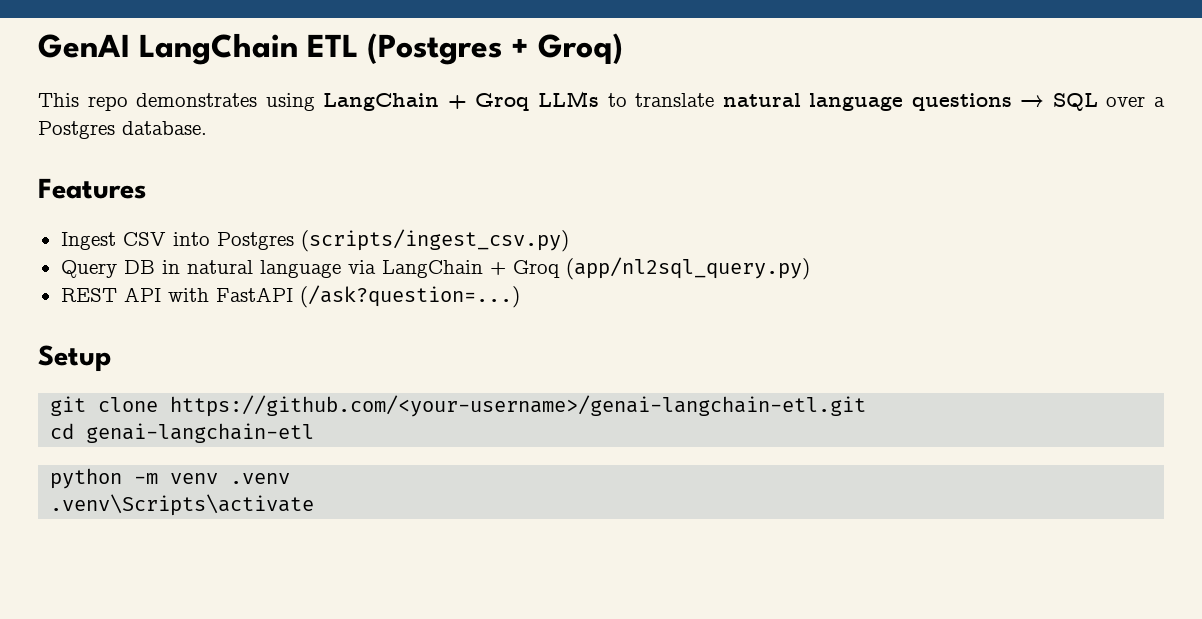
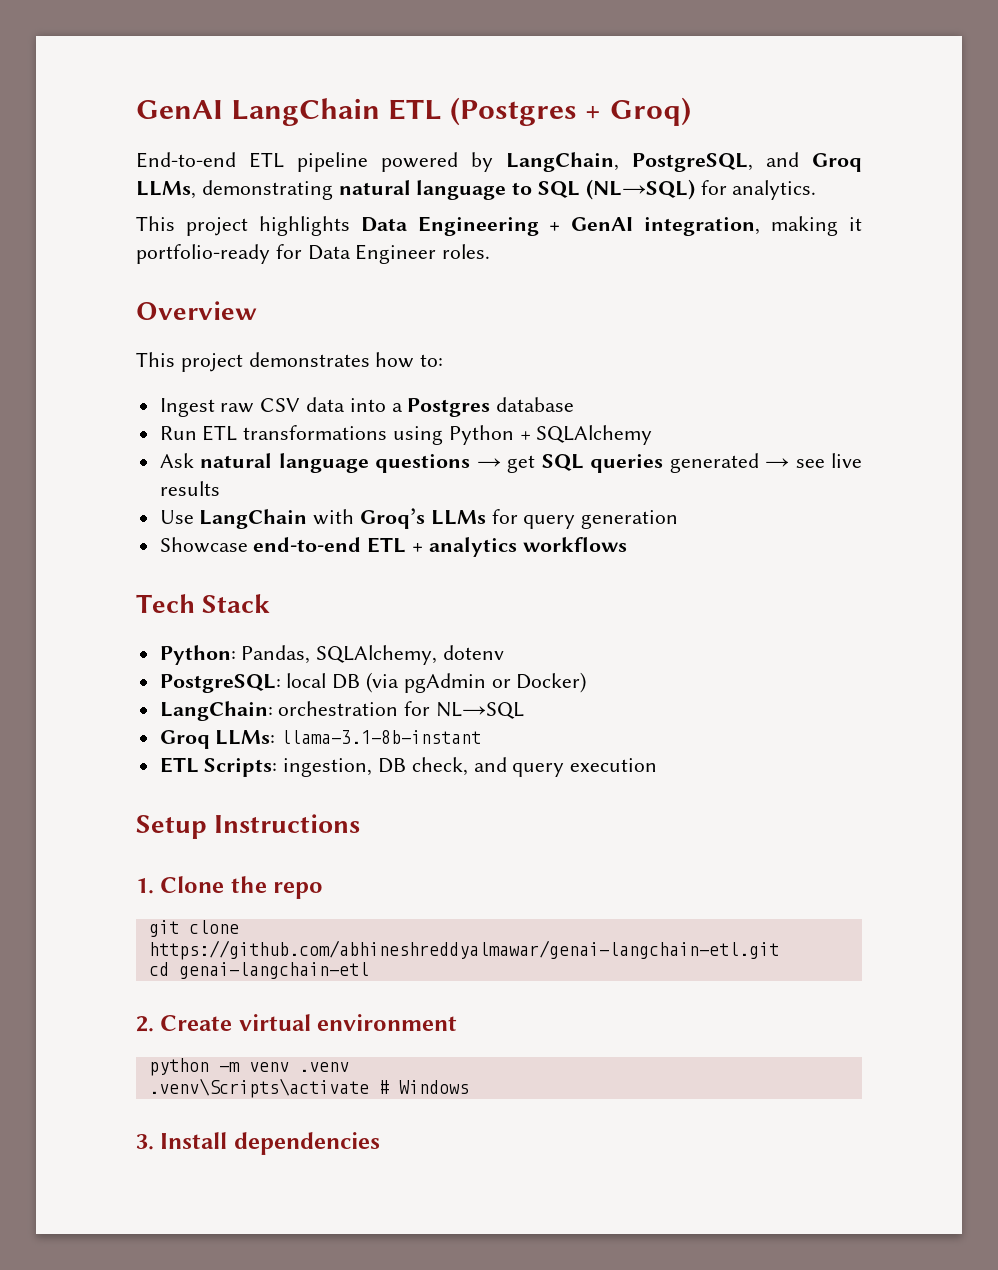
[38,91,1165,111] [38,121,207,139] [38,178,146,199] [60,229,569,252] [60,257,810,280] [60,285,520,308] [38,345,111,372] This repo demonstrates using LangChain + Groq LLMs to translate natural language questions → SQL over a Postgres database. // Features // Ingest CSV into Postgres (scripts/ingest_csv.py) // Query DB in natural language via LangChain + Groq (app/nl2sql_query.py) // REST API with FastAPI (/ask?question=...) // Setup -> [136,152,862,172] [136,179,817,200] [136,216,863,236] [136,244,491,264] [136,301,257,320] [136,352,444,372] [159,397,575,417] [159,425,653,445] [159,453,863,473] [159,481,220,496] [159,508,679,529] [159,537,627,557] [136,594,271,613] [159,645,505,665] [159,672,587,693] [159,701,525,721] [159,730,482,749] [159,757,658,777] [136,814,361,839] [136,876,324,899] End-to-end ETL pipeline powered by LangChain, PostgreSQL, and Groq LLMs, demonstrating natural language to SQL (NL→SQL) for analytics. // This project highlights Data Engineering + GenAI integration, making it portfolio-ready for Data Engineer roles. // Overview // This project demonstrates how to: // Ingest raw CSV data into a Postgres database // Run ETL transformations using Python + SQLAlchemy // Ask natural language questions → get SQL queries generated → see live results // Use LangChain with Groq’s LLMs for query generation // Showcase end-to-end ETL + analytics workflows // Tech Stack // Python: Pandas, SQLAlchemy, dotenv // PostgreSQL: local DB (via pgAdmin or Docker) // LangChain: orchestration for NL→SQL // Groq LLMs: llama-3.1-8b-instant // ETL Scripts: ingestion, DB check, and query execution // Setup Instructions // 1. Clone the repo
[170,395,867,417] https://github.com/<your-username>/genai-langchain-etl.git -> [148,940,779,960] https://github.com/abhineshreddyalmawar/genai-langchain-etl.git
(315, 433) none -> [136,1014,458,1032] // 2. Create virtual environment
(315, 505) none -> [378,1080,469,1094] [136,1132,380,1155] # Windows // 3. Install dependencies

